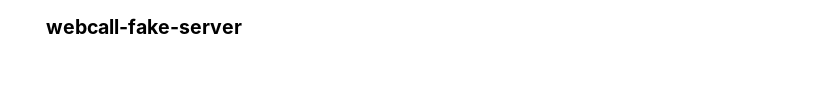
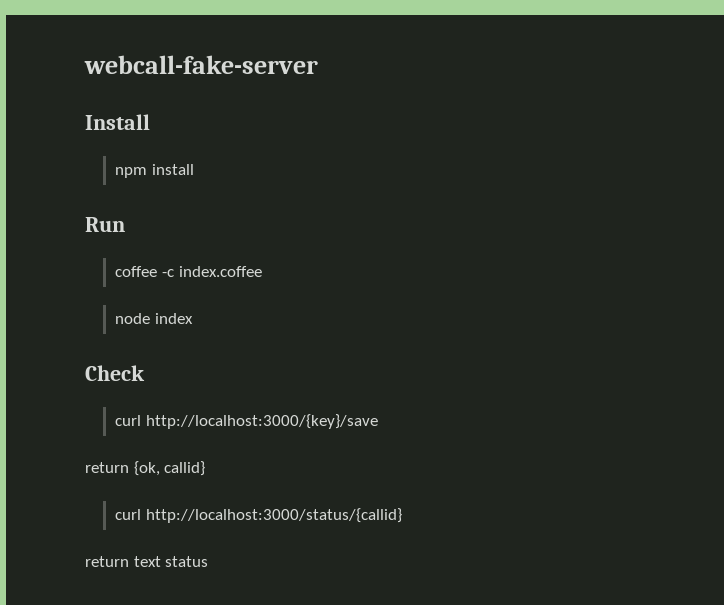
(242, 26) none -> [85,114,150,130] [115,164,194,178] [85,217,125,232] [115,266,262,277] [115,313,193,324] [85,365,145,381] [115,414,378,429] [85,461,206,476] [115,508,402,523] [85,556,209,567] // Install // npm install // Run // coffee -c index.coffee // node index // Check // curl http://localhost:3000/{key}/save // return {ok, callid} // curl http://localhost:3000/status/{callid} // return text status

